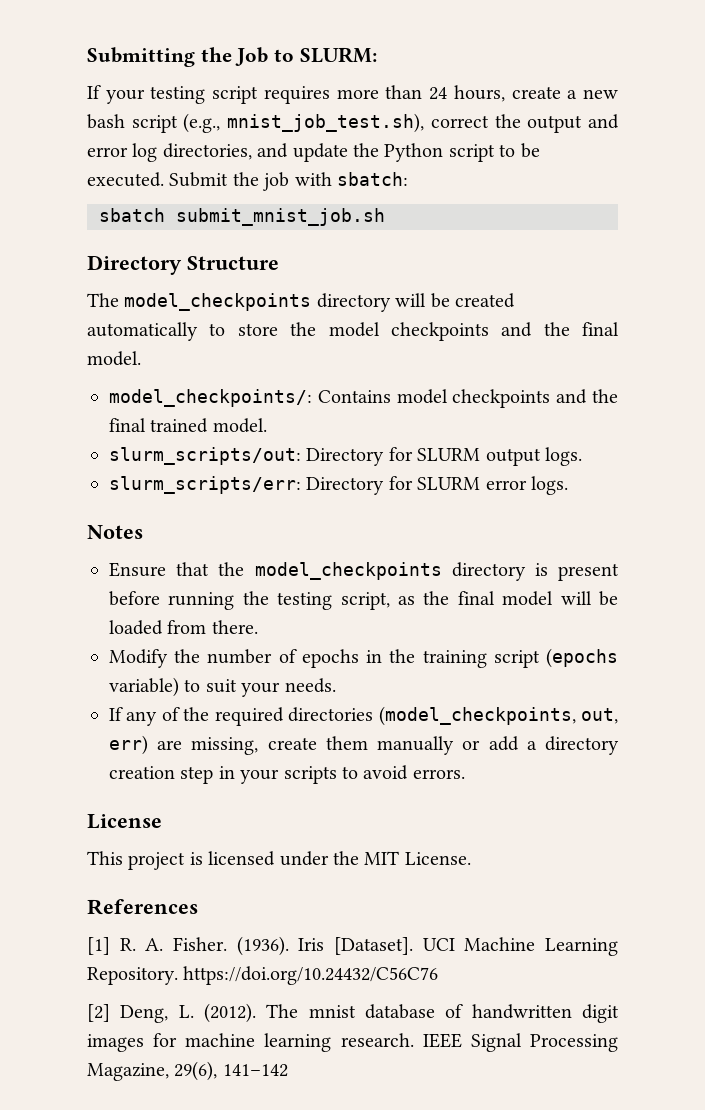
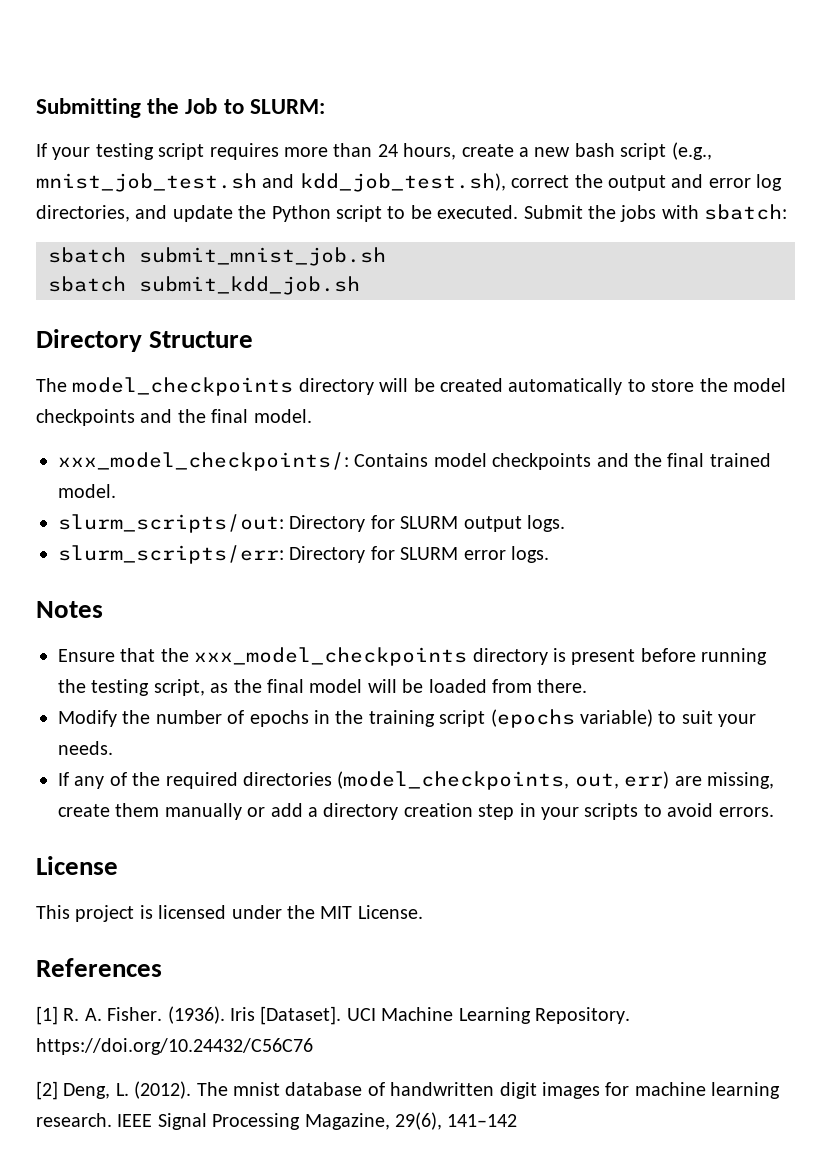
[227,113,425,133] mnist_job_test.sh), -> [36,173,506,192] mnist_job_test.sh and kdd_job_test.sh),
[263,172,290,191] job -> [620,205,657,222] jobs
(385, 217) none -> [48,276,360,295] // sbatch submit_kdd_job.sh
[109,389,312,407] model_checkpoints/: -> [58,452,349,471] xxx_model_checkpoints/:
[254,562,442,580] model_checkpoints -> [194,647,468,666] xxx_model_checkpoints

